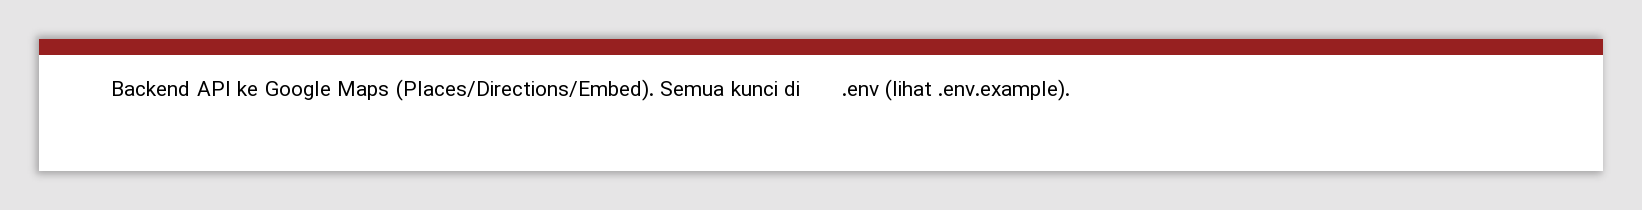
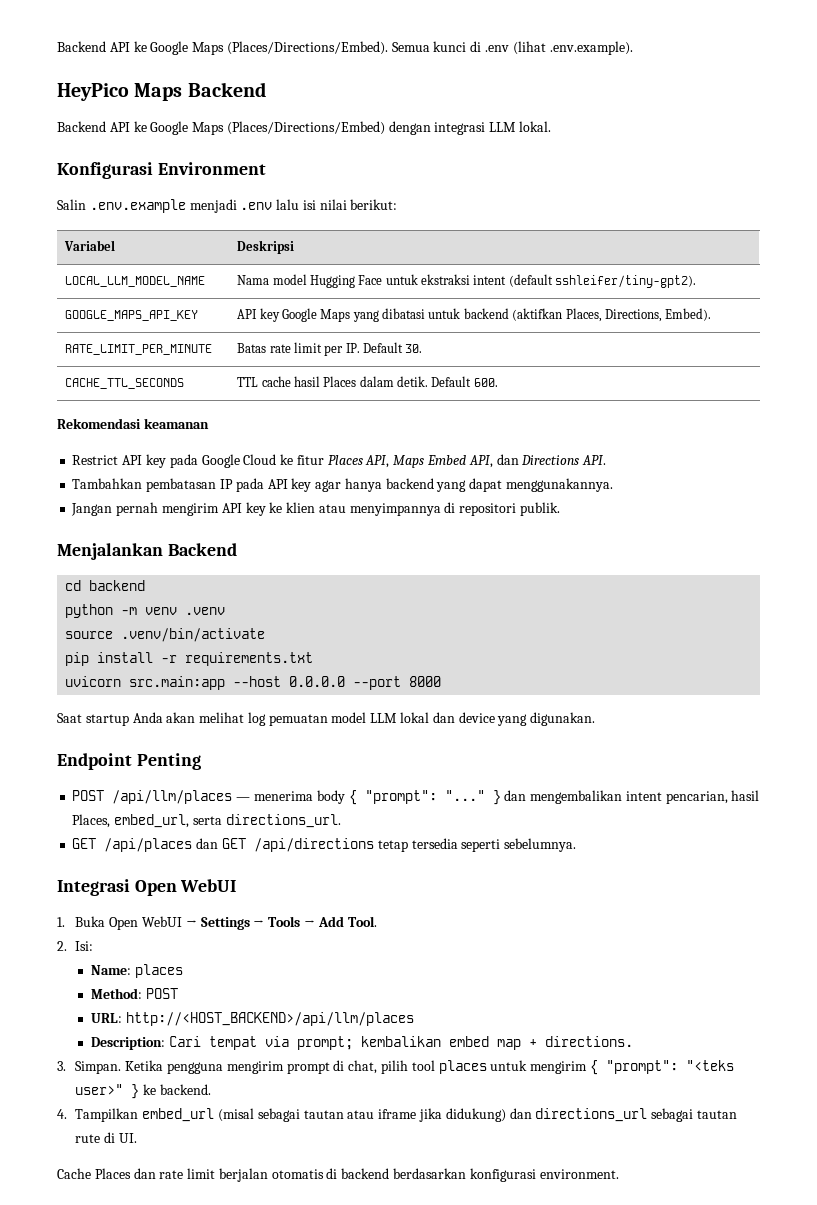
(1070, 90) none -> [57,82,266,101] [57,121,552,135] [57,162,266,179] [57,199,398,213] [64,240,116,251] [237,240,295,254] [65,276,206,287] [237,274,697,288] [65,310,199,321] [237,308,712,322] [65,344,213,355] [237,342,423,356] [65,378,185,389] [237,376,498,387] [57,418,209,429] [72,454,607,468] [72,478,613,492] [71,502,560,516] [57,543,237,560] [65,580,146,591] [65,604,226,618] [65,628,266,642] [65,652,314,666] [65,676,442,690] [57,712,596,726] [57,753,201,770] [72,790,760,805] [72,814,341,828] [72,838,577,852] [57,879,237,896] [57,916,377,930] [57,941,94,951] [90,964,183,978] [90,988,178,999] [90,1012,414,1026] [90,1036,633,1050] [57,1060,734,1075] [75,1084,212,1099] [57,1108,737,1122] [75,1132,138,1143] [57,1168,619,1182] // HeyPico Maps Backend // Backend API ke Google Maps (Places/Directions/Embed) dengan integrasi LLM lokal. // Konfigurasi Environment // Salin .env.example menjadi .env lalu isi nilai berikut: // Variabel | Deskripsi // LOCAL_LLM_MODEL_NAME | Nama model Hugging Face untuk ekstraksi intent (default sshleifer/tiny-gpt2). // GOOGLE_MAPS_API_KEY | API key Google Maps yang dibatasi untuk backend (aktifkan Places, Directions, Embed). // RATE_LIMIT_PER_MINUTE | Batas rate limit per IP. Default 30. // CACHE_TTL_SECONDS | TTL cache hasil Places dalam detik. Default 600. // Rekomendasi keamanan // Restrict API key pada Google Cloud ke fitur Places API, Maps Embed API, dan Directions API. // Tambahkan pembatasan IP pada API key agar hanya backend yang dapat menggunakannya. // Jangan pernah mengirim API key ke klien atau menyimpannya di repositori publik. // Menjalankan Backend // cd backend // python -m venv .venv // source .venv/bin/activate // pip install -r requirements.txt // uvicorn src.main:app --host 0.0.0.0 --port 8000 // Saat startup Anda akan melihat log pemuatan model LLM lokal dan device yang digunakan. // Endpoint Penting // POST /api/llm/places — menerima body { "prompt": "..." } dan mengembalikan intent pencarian, hasil Places, embed_url, serta directions_url. // GET /api/places dan GET /api/directions tetap tersedia seperti sebelumnya. // Integrasi Open WebUI // 1. Buka Open WebUI → Settings → Tools → Add Tool. // 2. Isi: // Name: places // Method: POST // URL: http://<HOST_BACKEND>/api/llm/places // Description: Cari tempat via prompt; kembalikan embed map + directions. // 3. Simpan. Ketika pengguna mengirim prompt di chat, pilih tool places untuk mengirim { "prompt": "<teks user>" } ke backend. // 4. Tampilkan embed_url (misal sebagai tautan atau iframe jika didukung) dan directions_url sebagai tautan rute di UI. // Cache Places dan rate limit berjalan otomatis di backend berdasarkan konfigurasi environment.

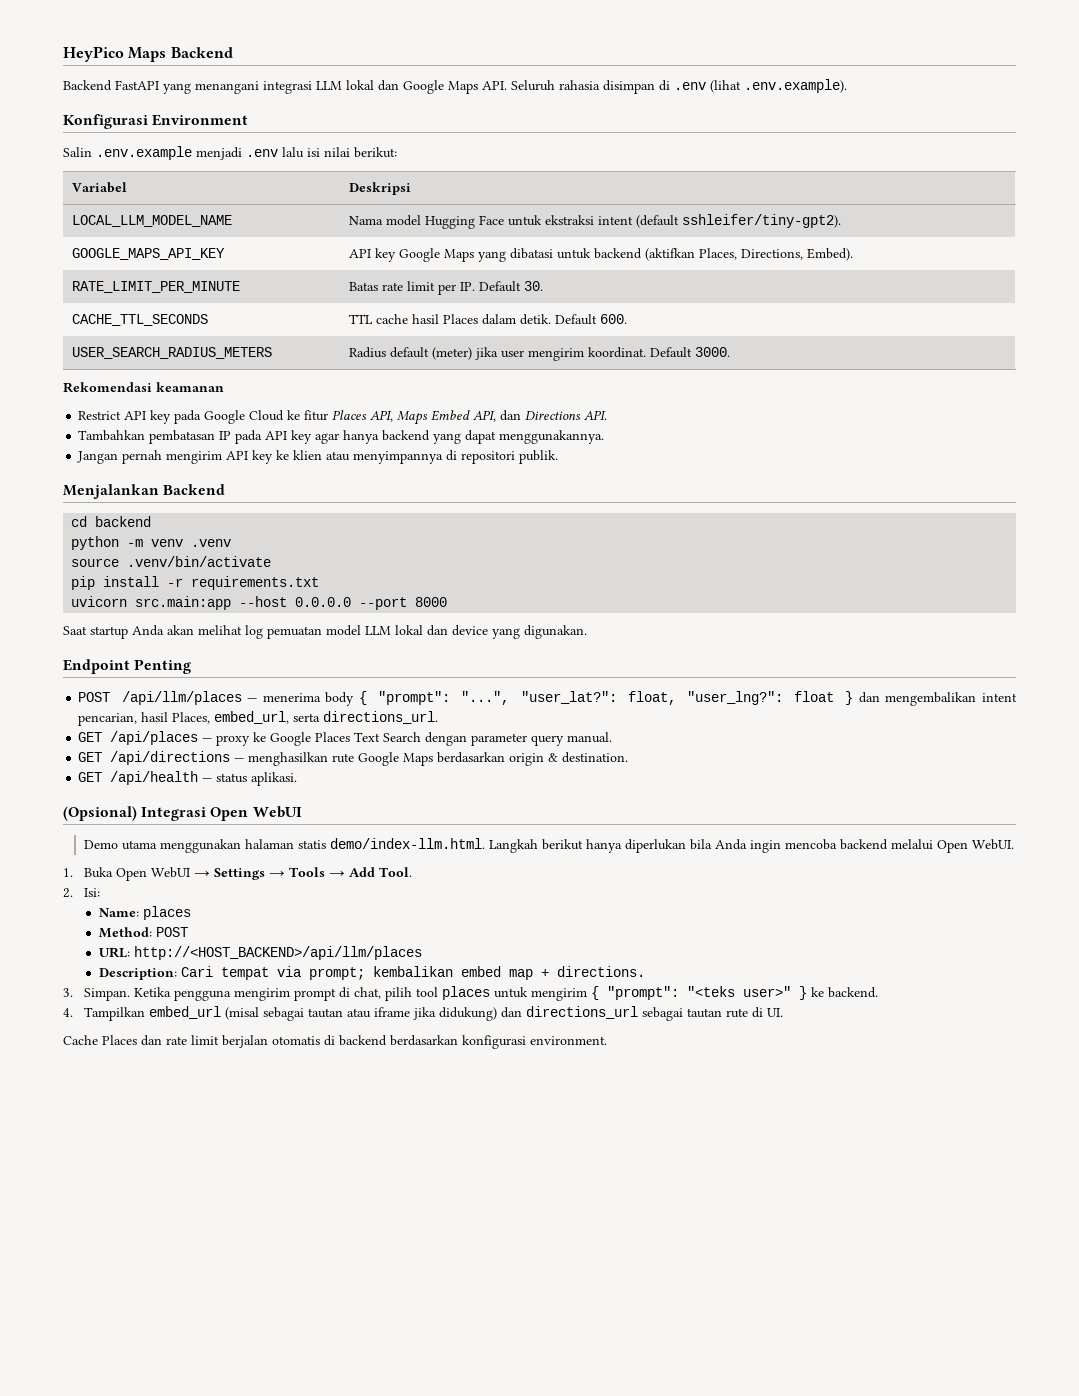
[57,41,633,55] [57,82,266,101] [57,121,552,135] Backend API ke Google Maps (Places/Directions/Embed). Semua kunci di .env (lihat .env.example). // HeyPico Maps Backend // Backend API ke Google Maps (Places/Directions/Embed) dengan integrasi LLM lokal. -> [63,46,233,62] [63,79,847,94] HeyPico Maps Backend // Backend FastAPI yang menangani integrasi LLM lokal dan Google Maps API. Seluruh rahasia disimpan di .env (lihat .env.example).
(498, 382) none -> [72,347,273,359] [349,347,731,361] // USER_SEARCH_RADIUS_METERS | Radius default (meter) jika user mengirim koordinat. Default 3000.
[444,790,485,801] "..." -> [461,691,835,705] "...", "user_lat?": float, "user_lng?": float
[196,838,577,852] [57,879,237,896] dan GET /api/directions tetap tersedia seperti sebelumnya. // Integrasi Open WebUI -> [202,732,613,746] [78,751,629,766] [78,771,298,786] [63,806,302,821] [83,838,1014,853] — proxy ke Google Places Text Search dengan parameter query manual. // GET /api/directions — menghasilkan rute Google Maps berdasarkan origin & destination. // GET /api/health — status aplikasi. // (Opsional) Integrasi Open WebUI // Demo utama menggunakan halaman statis demo/index-llm.html. Langkah berikut hanya diperlukan bila Anda ingin mencoba backend melalui Open WebUI.

